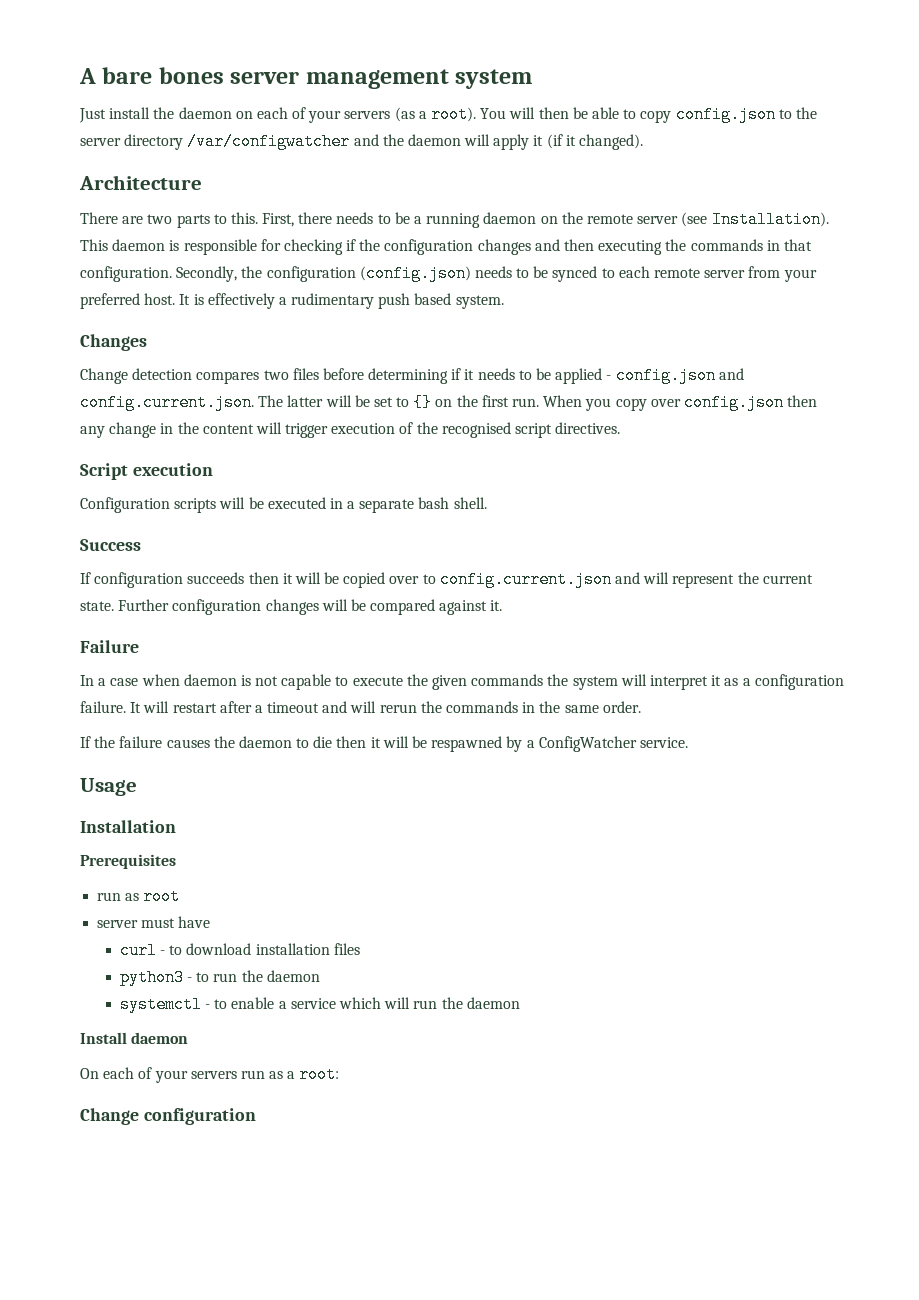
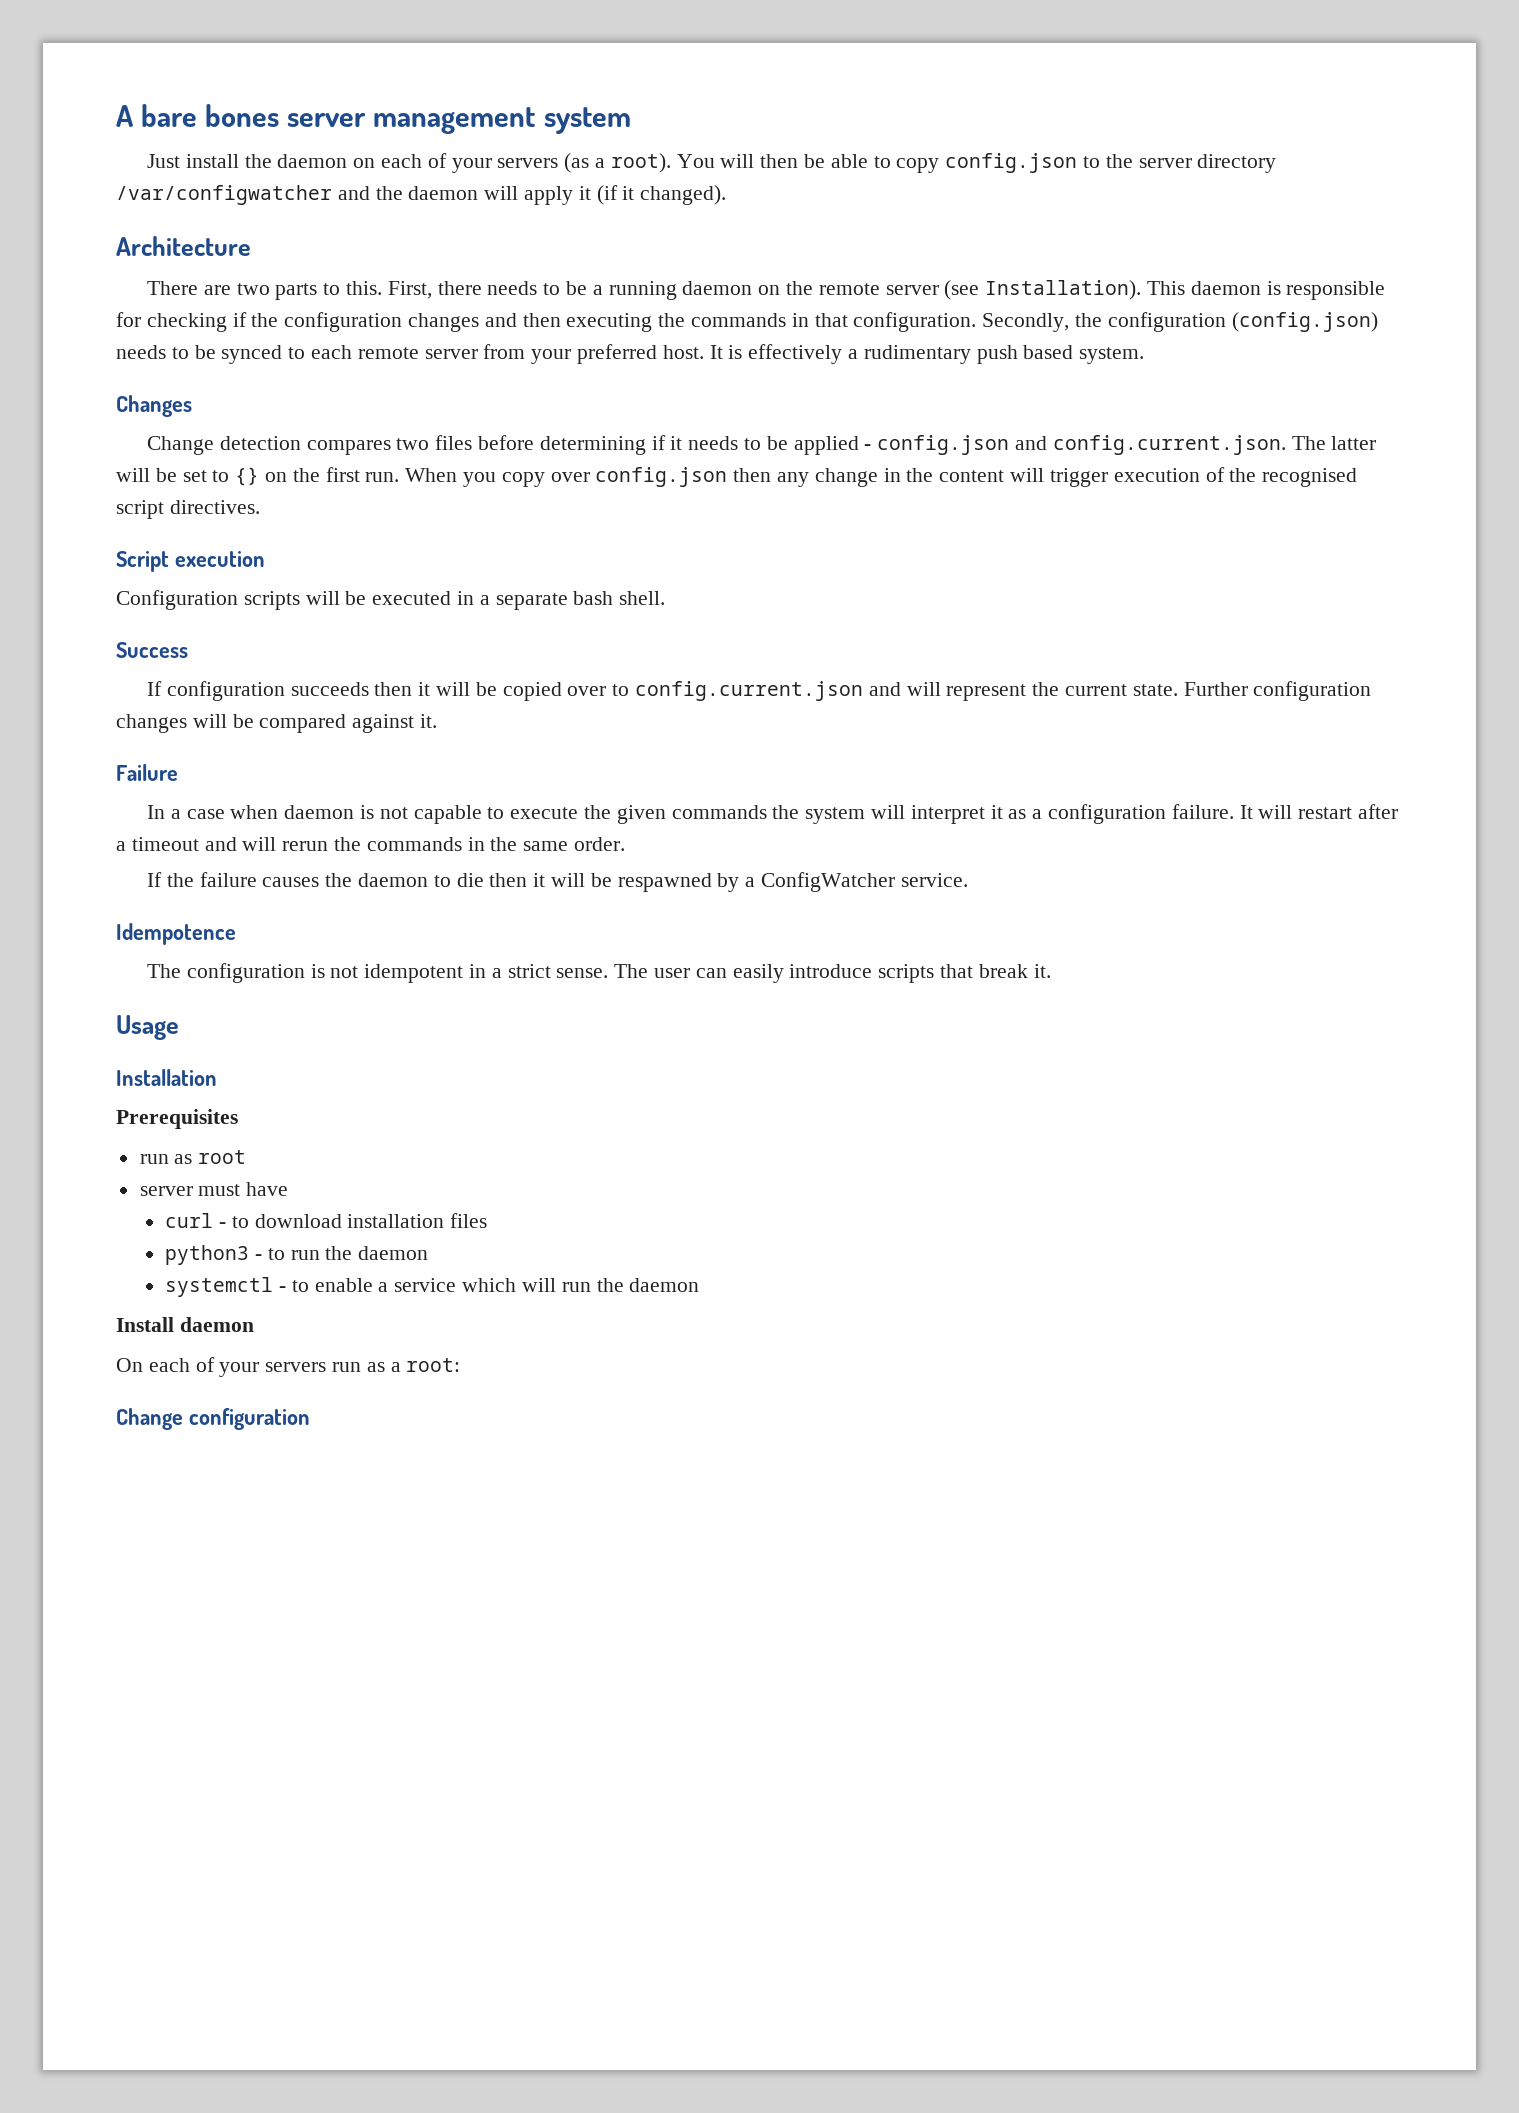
(688, 742) none -> [116,923,236,945] [146,963,1051,983] // Idempotence // The configuration is not idempotent in a strict sense. The user can easily introduce scripts that break it.

